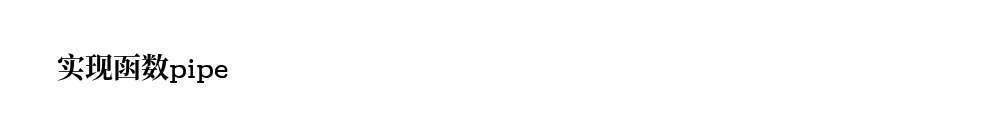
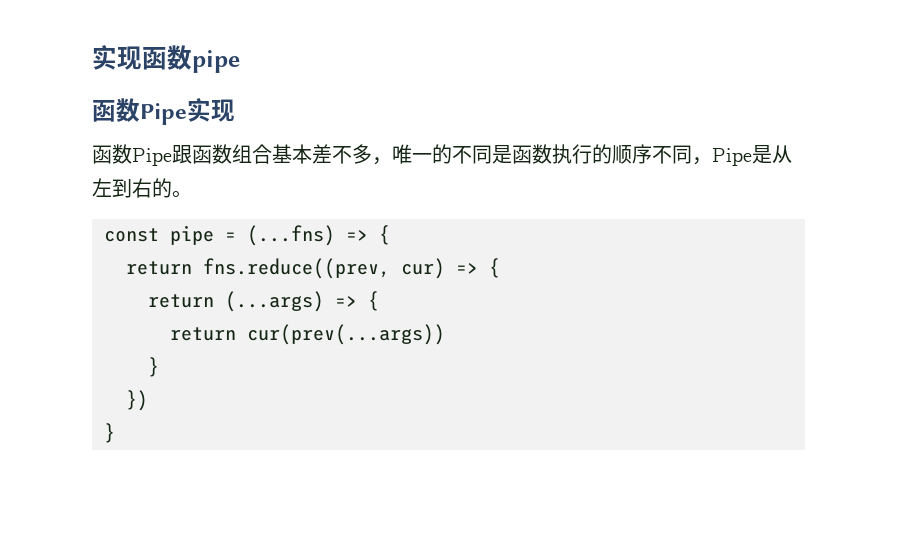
(228, 71) none -> [92,98,235,125] [92,144,792,166] [92,178,192,198] [104,225,390,246] [126,258,500,279] [148,291,379,312] [170,324,445,345] [148,357,159,377] [126,390,148,411] [104,423,115,443] // 函数Pipe实现 // 函数Pipe跟函数组合基本差不多，唯一的不同是函数执行的顺序不同，Pipe是从左到右的。 // const pipe = (...fns) => { // return fns.reduce((prev, cur) => { // return (...args) => { // return cur(prev(...args)) // } // }) // }

